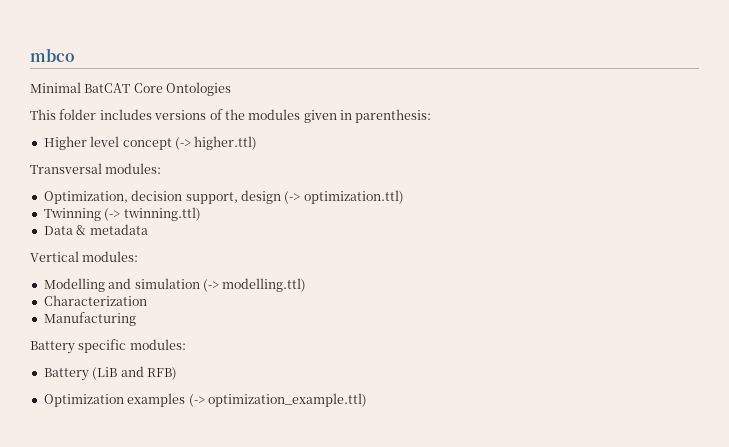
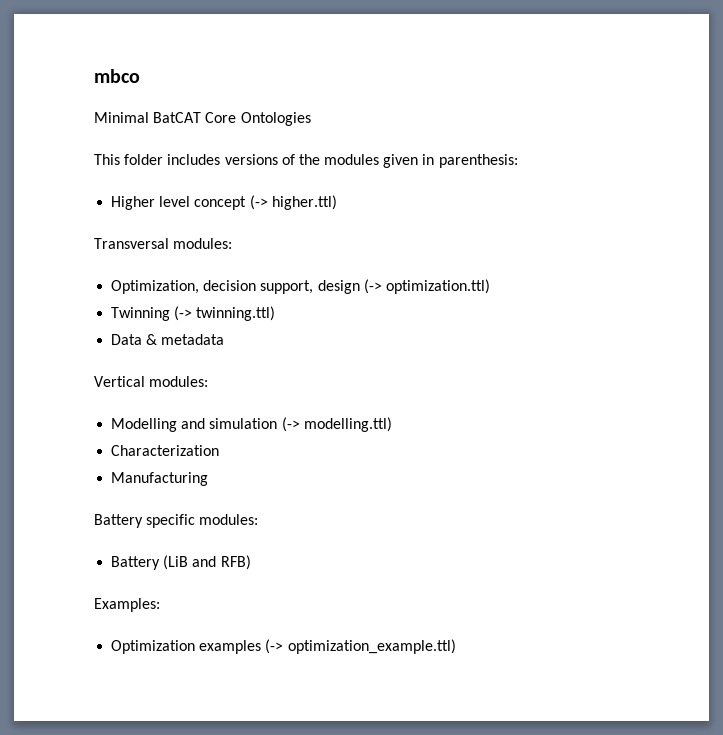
(177, 373) none -> [94,598,160,612] // Examples:

